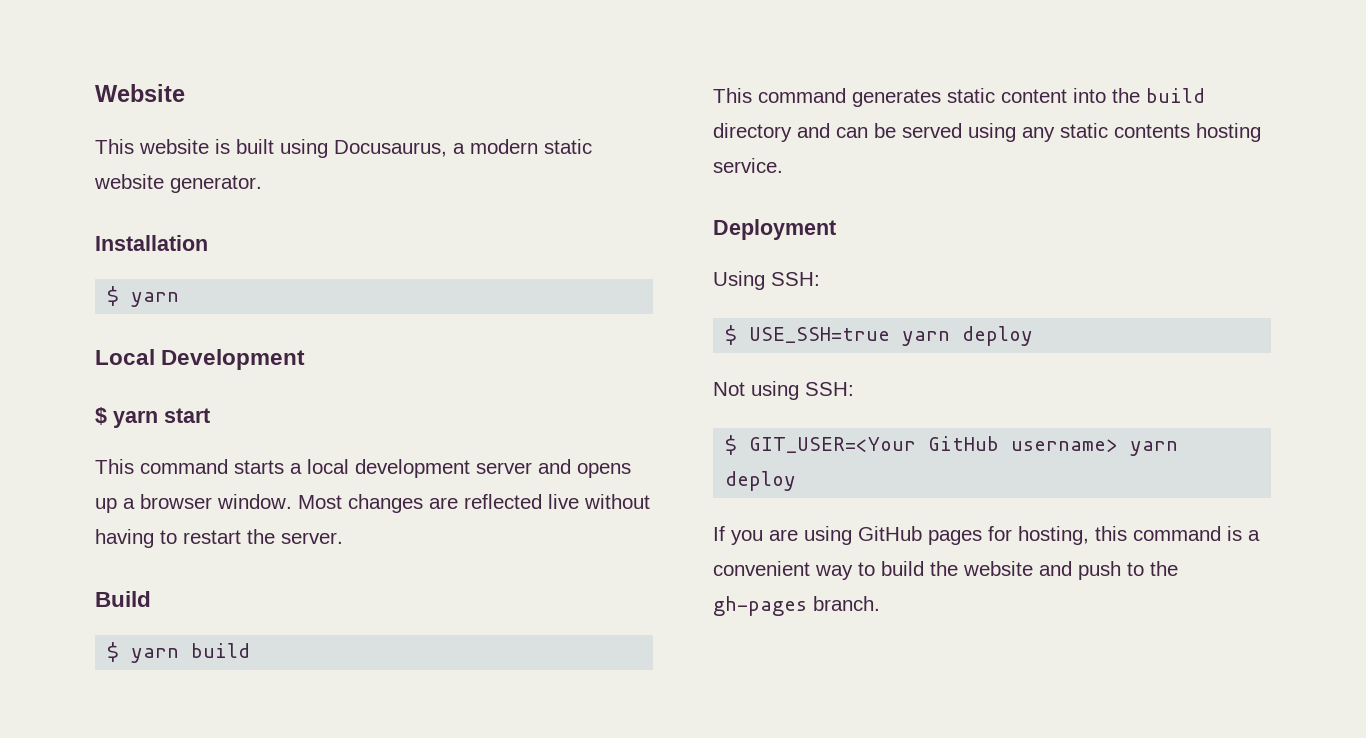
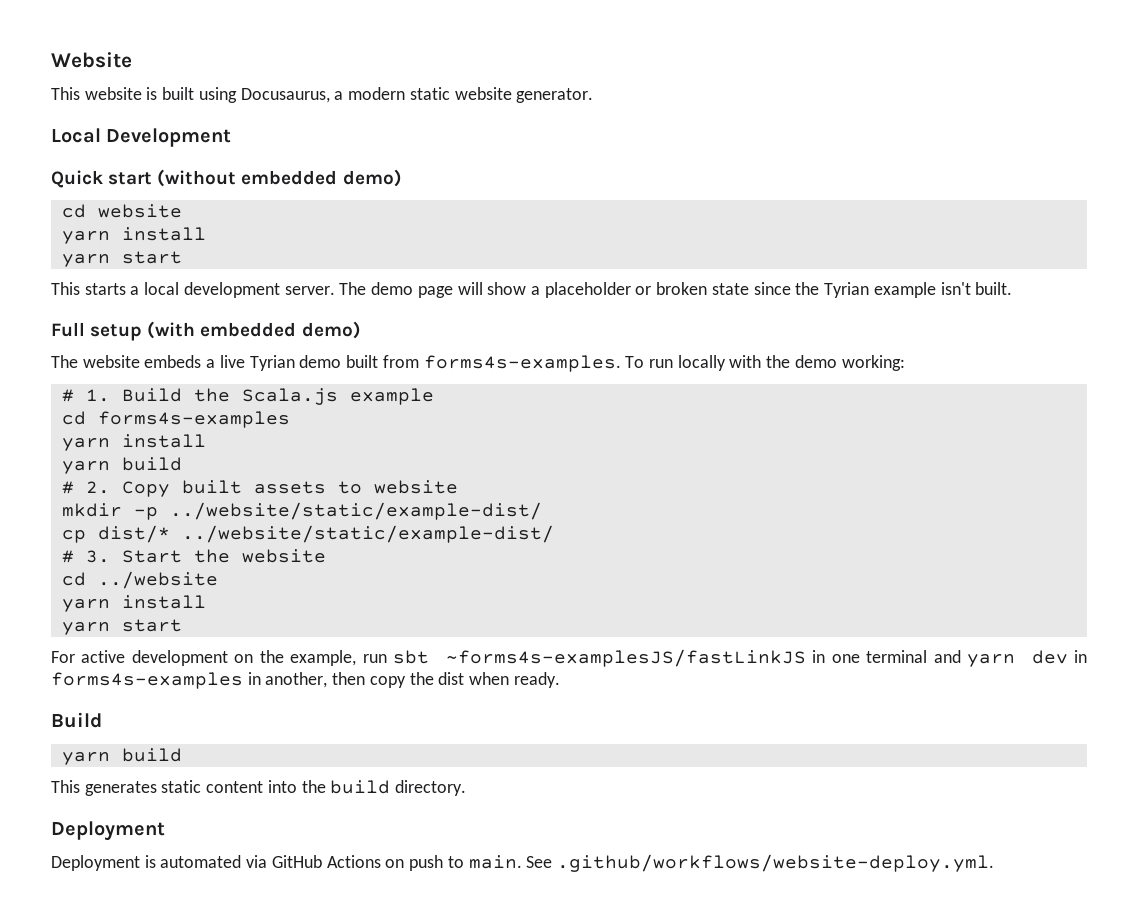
[95,235,208,251] [107,286,180,307] // Installation // $ yarn -> (594, 95) none
[95,407,107,425] $ -> [51,169,402,188] [61,204,182,218] [61,227,206,244] Quick start (without embedded demo) // cd website // yarn install //
[140,459,228,474] command -> (80, 288) none
[476,459,631,478] [95,494,650,513] [95,529,343,548] server and opens up a browser window. Most changes are reflected live without having to restart the server. -> [284,282,1013,298] [51,321,361,341] [51,355,905,372] [61,388,434,405] [61,411,290,428] [61,434,206,451] [61,457,182,474] [61,480,458,497] [61,502,542,520] [61,525,554,543] [61,549,326,563] [61,571,218,589] [61,595,206,612] [61,619,182,635] [51,649,1087,667] [51,672,560,689] server. The demo page will show a placeholder or broken state since the Tyrian example isn't built. // Full setup (with embedded demo) // The website embeds a live Tyrian demo built from forms4s-examples. To run locally with the demo working: // # 1. Build the Scala.js example // cd forms4s-examples // yarn install // yarn build // # 2. Copy built assets to website // mkdir -p ../website/static/example-dist/ // cp dist/* ../website/static/example-dist/ // # 3. Start the website // cd ../website // yarn install // yarn start // For active development on the example, run sbt ~forms4s-examplesJS/fastLinkJS in one terminal and yarn dev in forms4s-examples in another, then copy the dist when ready.
[107,642,120,662] $ -> (102, 720) none
[758,88,846,103] command -> (80, 786) none
[713,123,1261,142] [713,158,783,173] [713,219,836,240] [713,271,820,290] [725,325,1034,346] [713,381,854,400] [725,435,1179,456] [725,471,797,491] [713,526,1260,545] [713,561,1178,580] [713,596,880,616] directory and can be served using any static contents hosting service. // Deployment // Using SSH: // $ USE_SSH=true yarn deploy // Not using SSH: // $ GIT_USER=<Your GitHub username> yarn deploy // If you are using GitHub pages for hosting, this command is a convenient way to build the website and push to the gh-pages branch. -> [395,780,467,796] [51,821,165,841] [51,854,994,872] directory. // Deployment // Deployment is automated via GitHub Actions on push to main. See .github/workflows/website-deploy.yml.

